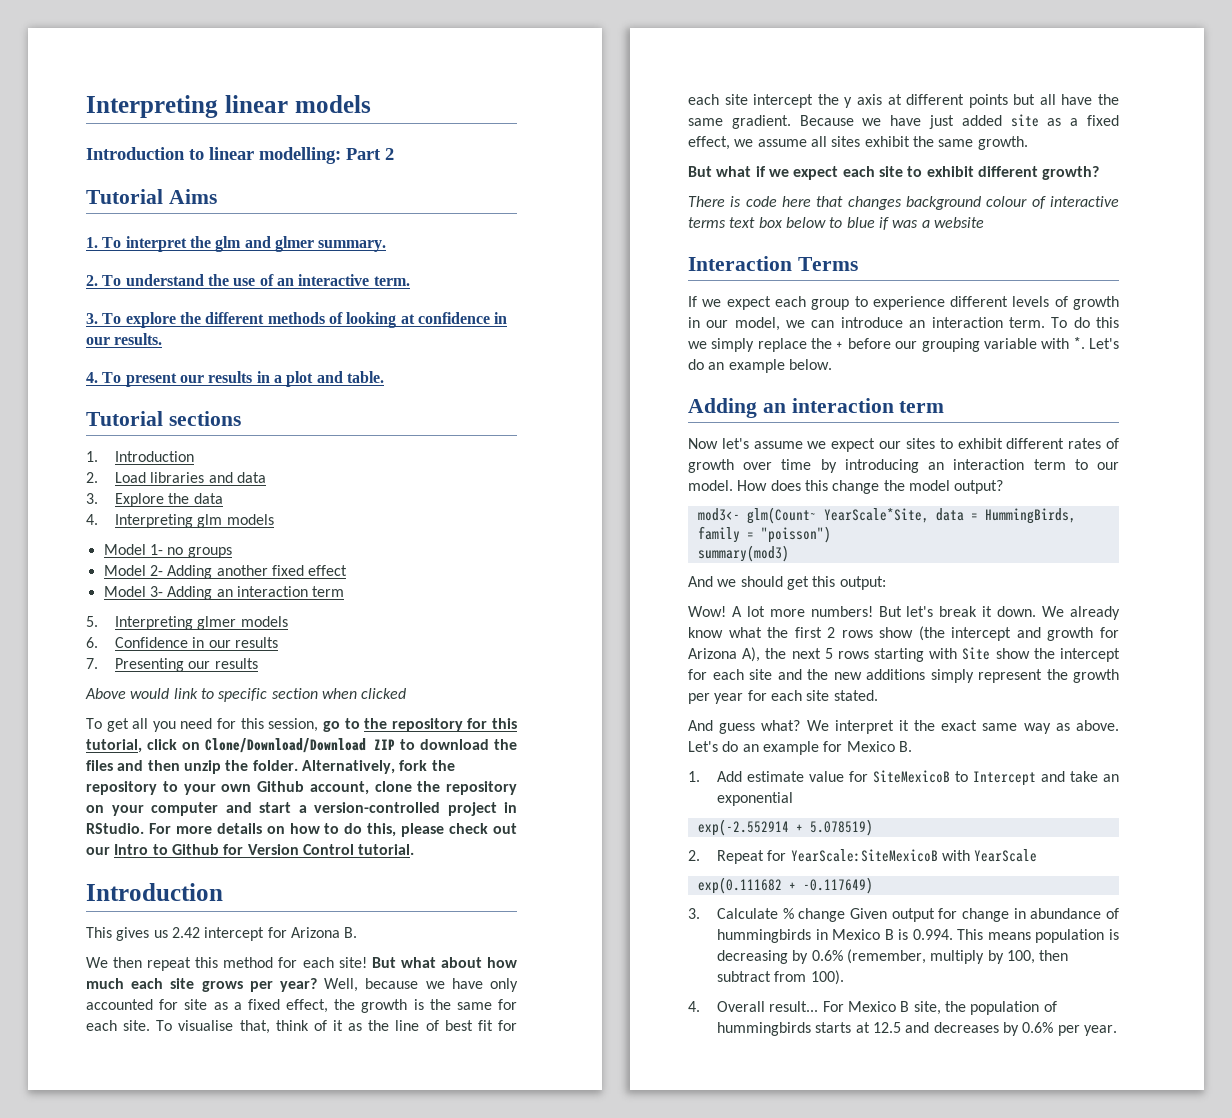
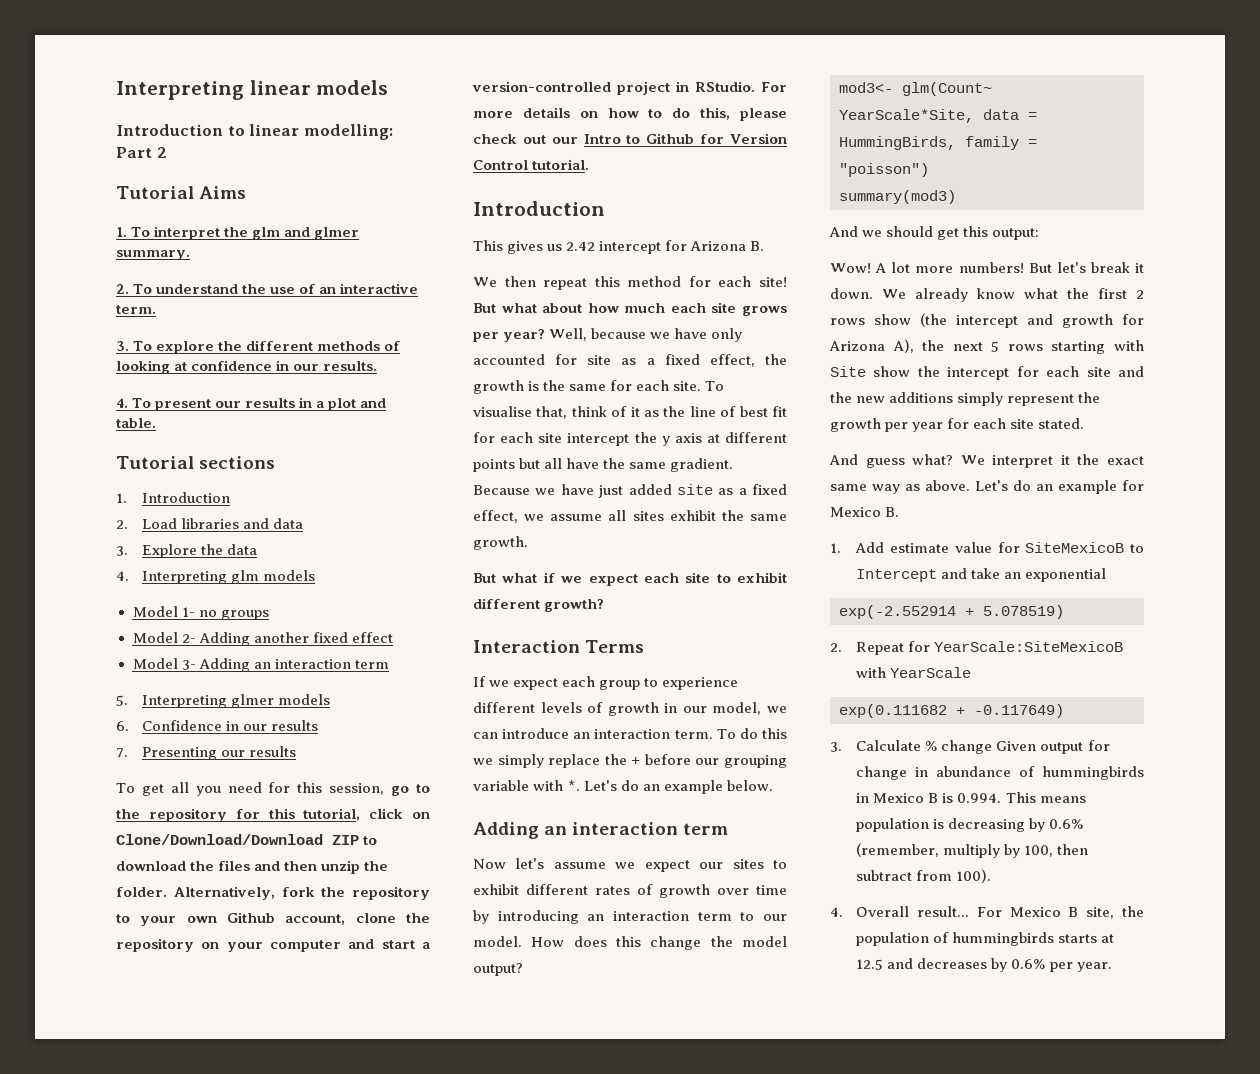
[85,688,407,702] // Above would link to specific section when clicked -> (297, 751) none
[688,196,1119,210] [688,217,984,230] // There is code here that changes background colour of interactive terms text box below to blue if was a website -> (605, 605) none

